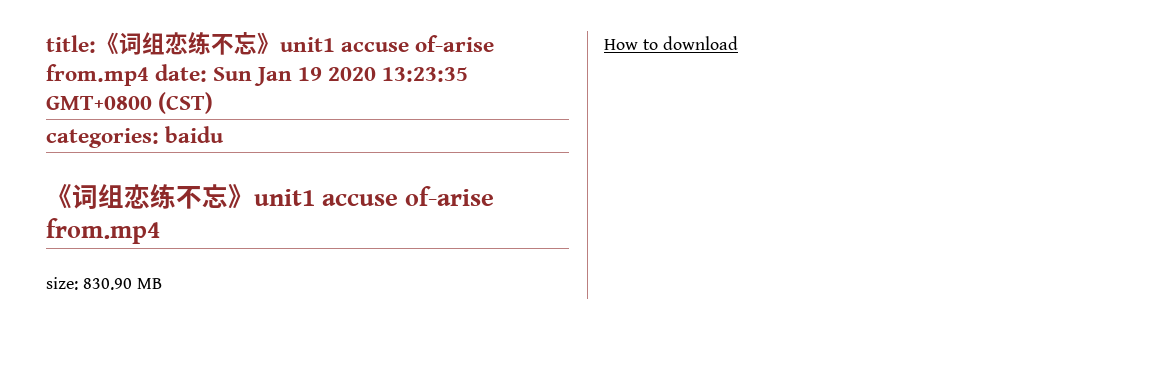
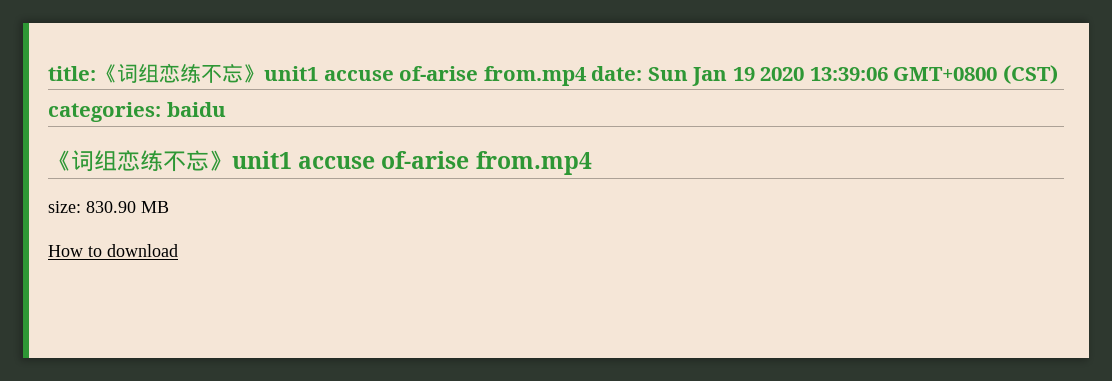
[382,67,469,82] 13:23:35 -> [809,67,888,81] 13:39:06

